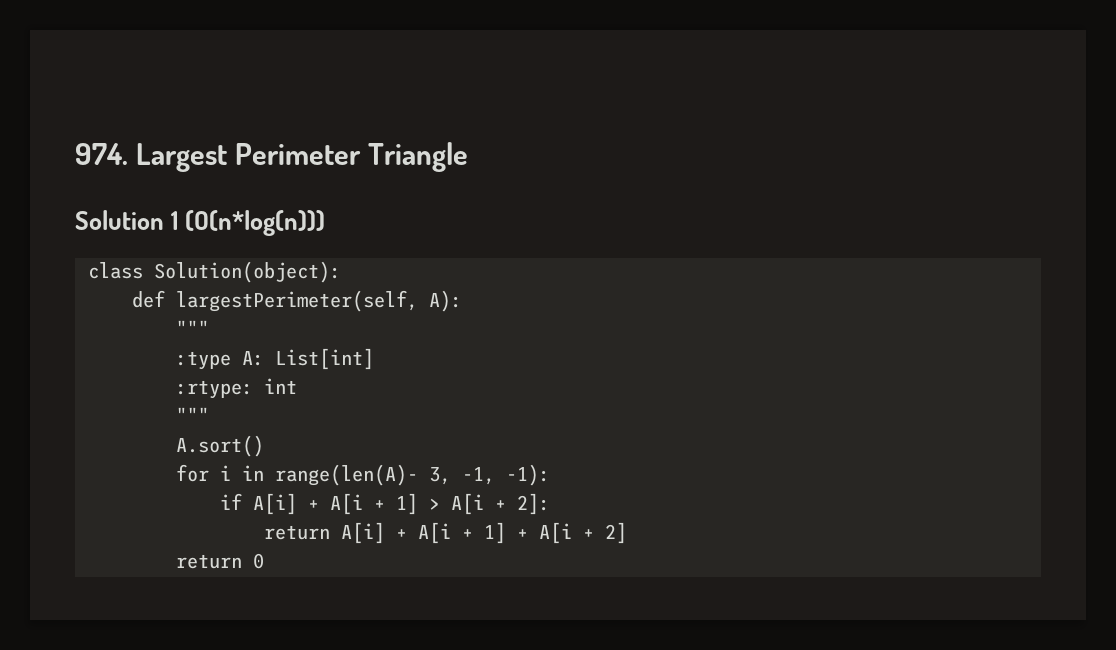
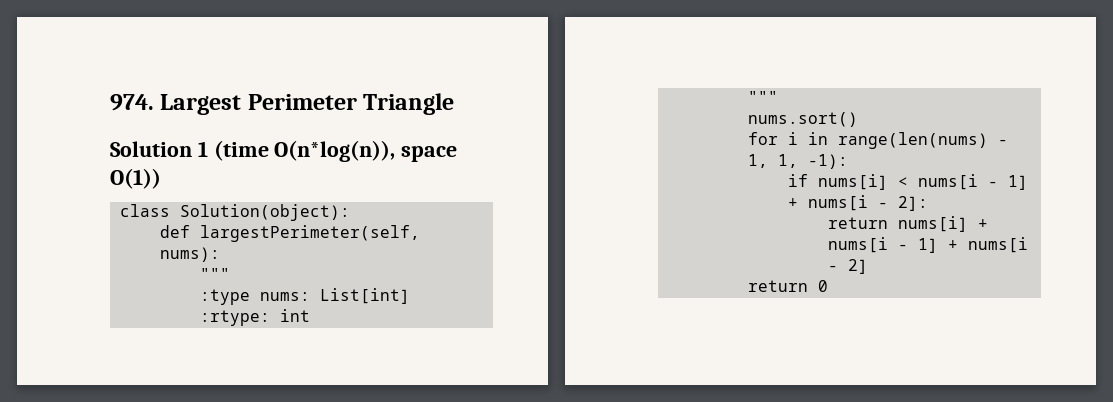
[185,210,326,236] (O(n*log(n))) -> [213,140,458,162] [110,168,161,189] (time O(n*log(n)), space O(1))
[428,290,462,312] A): -> [160,247,221,262] nums):
[241,351,264,366] A: -> [260,292,311,301] nums:
[175,435,264,457] A.sort() -> [748,112,859,127] nums.sort()
[274,464,550,486] [219,493,550,515] [263,522,594,544] range(len(A)- 3, -1, -1): // if A[i] + A[i + 1] > A[i + 2]: // return A[i] + A[i + 1] + A[i + -> [838,132,1009,149] [748,154,849,169] [788,174,1029,190] [788,195,929,211] [828,216,989,232] [828,237,1029,253] [828,265,839,271] range(len(nums) - 1, 1, -1): // if nums[i] < nums[i - 1] + nums[i - 2]: // return nums[i] + nums[i - 1] + nums[i -

